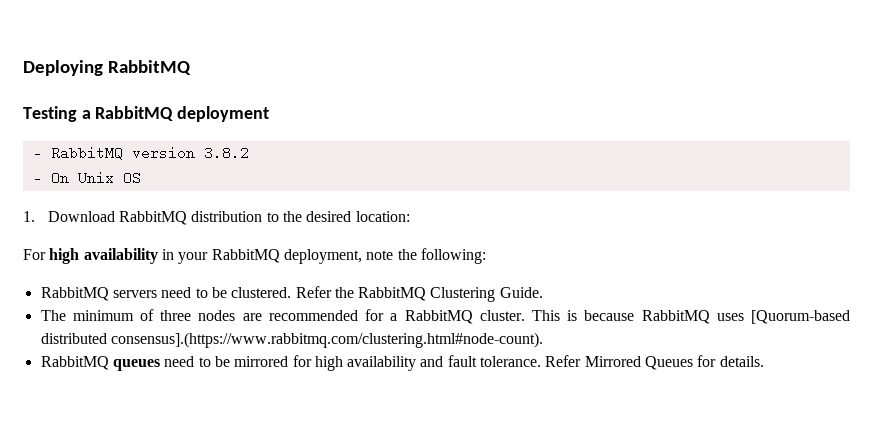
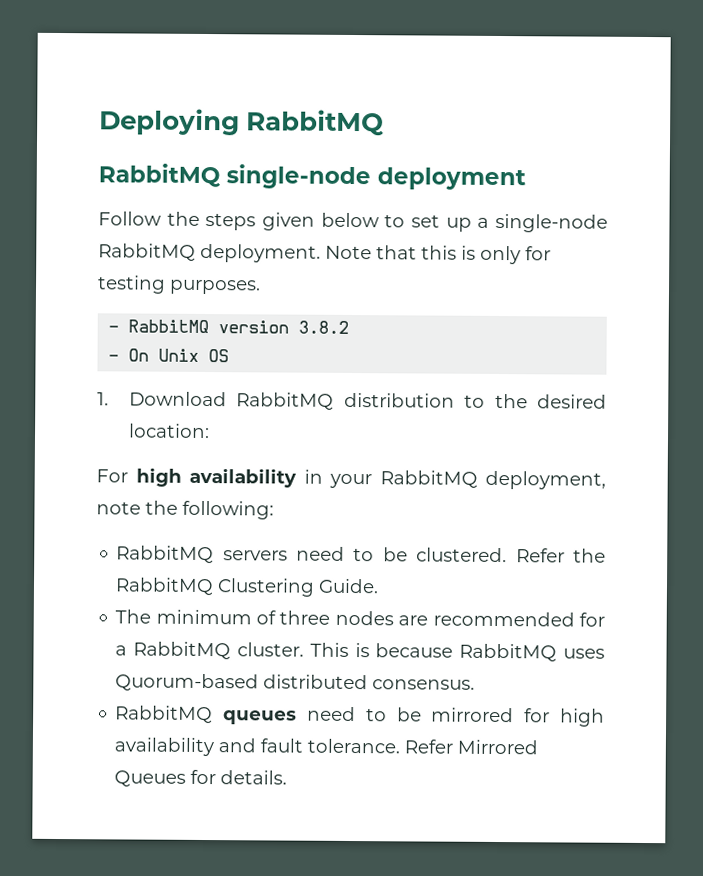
[23,106,270,122] Testing a RabbitMQ deployment -> [98,163,526,191] [98,211,608,233] [98,243,551,265] [97,275,261,295] RabbitMQ single-node deployment // Follow the steps given below to set up a single-node RabbitMQ deployment. Note that this is only for testing purposes.
[750,310,850,324] [40,332,543,348] [Quorum-based distributed consensus].(https://www.rabbitmq.com/clustering.html#node-count). -> [115,673,476,692] Quorum-based distributed consensus.

